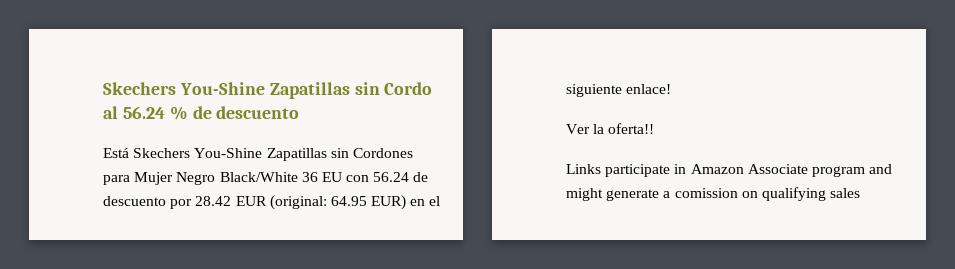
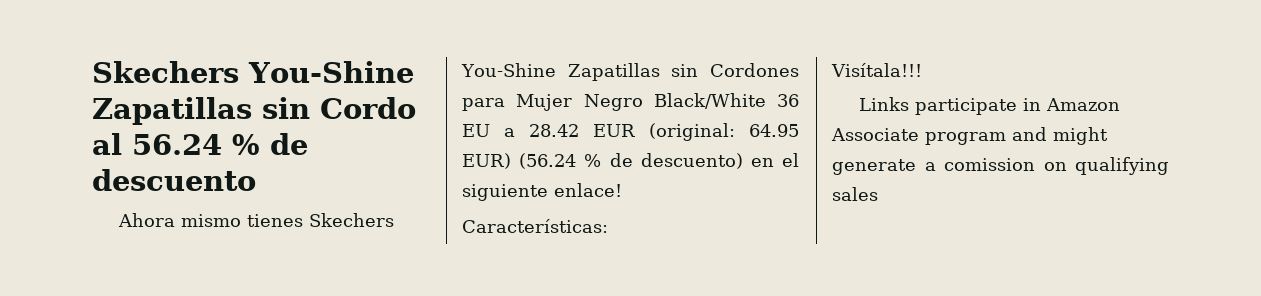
[103,148,129,158] Está -> [118,213,304,227] Ahora mismo tienes
[346,172,429,182] [103,196,193,209] con 56.24 de descuento por -> [504,128,515,137] a
(407, 202) none -> [519,153,743,169] (56.24 % de descuento)
[566,123,655,134] Ver la oferta!! -> [462,219,608,233] [831,63,922,77] Características: // Visítala!!!

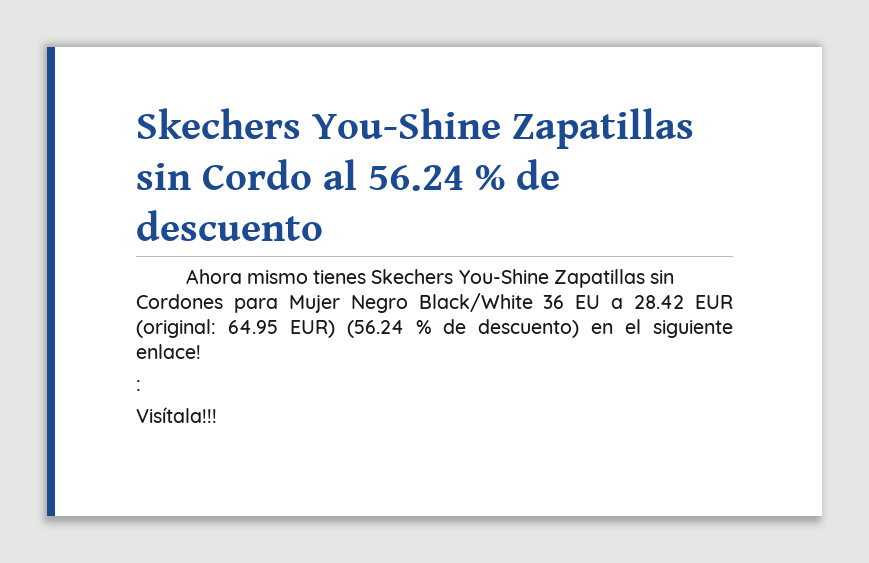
[462,219,608,233] Características: -> [136,380,141,391] :
[859,97,1121,115] [831,127,1108,145] [832,157,1169,175] [832,187,878,201] // Links participate in Amazon Associate program and might generate a comission on qualifying sales -> (217, 415) none

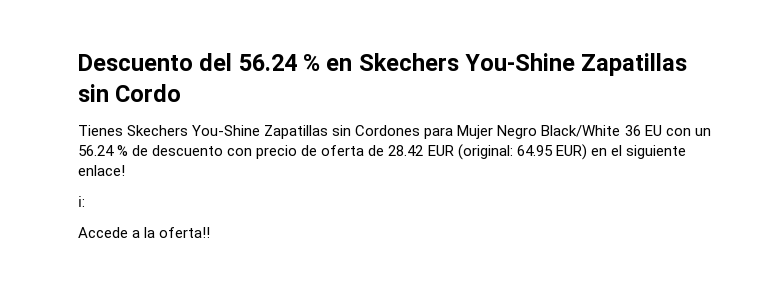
(136, 123) none -> [78,53,353,71] Descuento del 56.24 % en
[323,159,560,191] [136,210,323,241] [185,269,367,284] al 56.24 % de descuento // Ahora mismo tienes -> [78,125,123,136] // Tienes
[611,298,624,309] a -> [665,128,711,136] [78,145,385,159] con un 56.24 % de descuento con precio de oferta de
[346,319,580,338] (56.24 % de descuento) -> (587, 152) none
[136,380,141,391] [136,407,217,423] : // Visítala!!! -> [78,196,85,207] [78,227,211,238] ℹ: // Accede a la oferta!!

